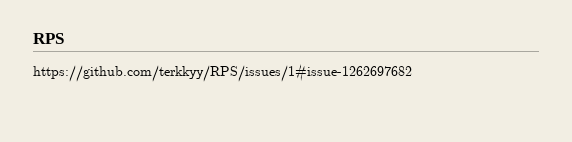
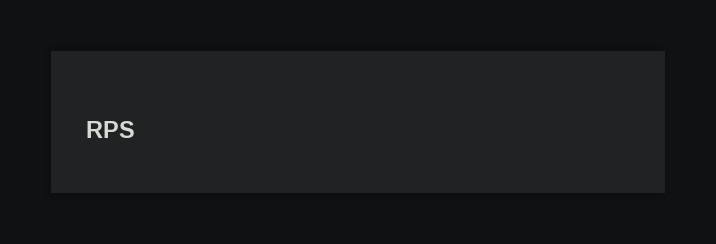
[33,64,412,82] // https://github.com/terkkyy/RPS/issues/1#issue-1262697682 -> (135, 129) none

